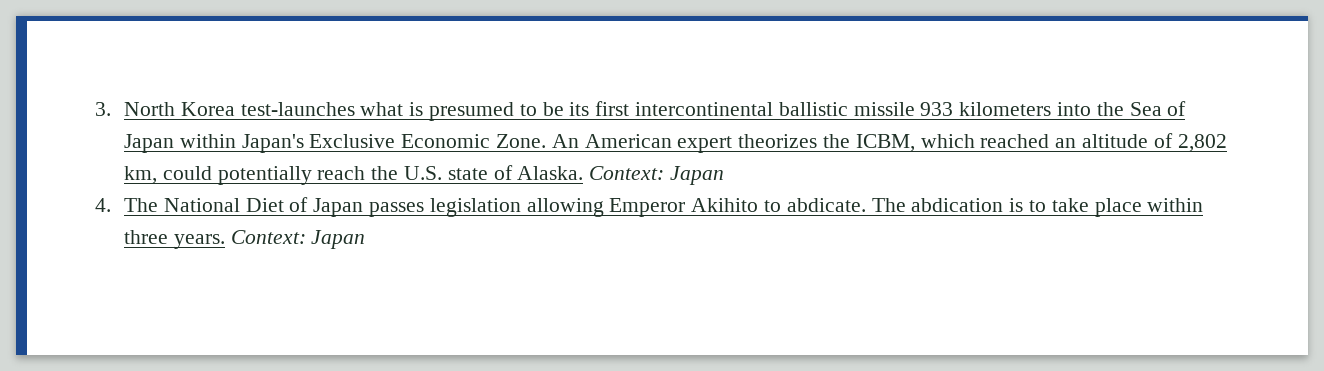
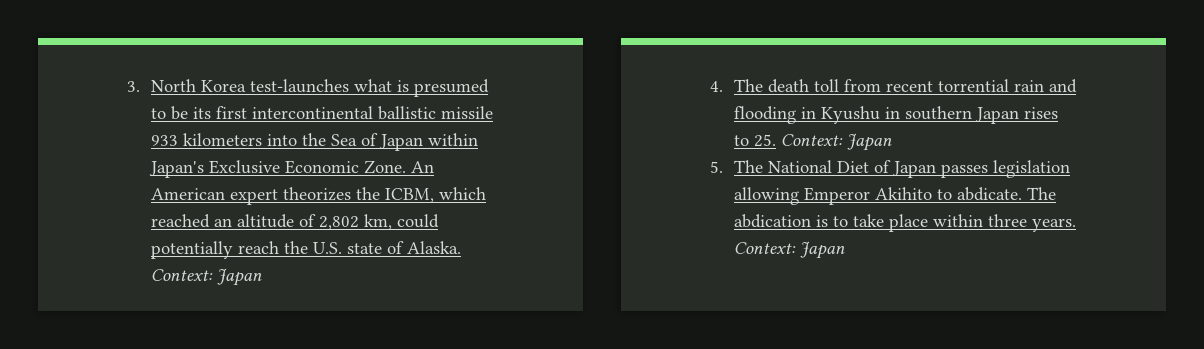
(158, 205) none -> [768,79,1078,93] [734,106,1059,124] [734,133,893,151] [710,160,764,173] death toll from recent torrential rain and flooding in Kyushu in southern Japan rises to 25. Context: Japan // 5. The

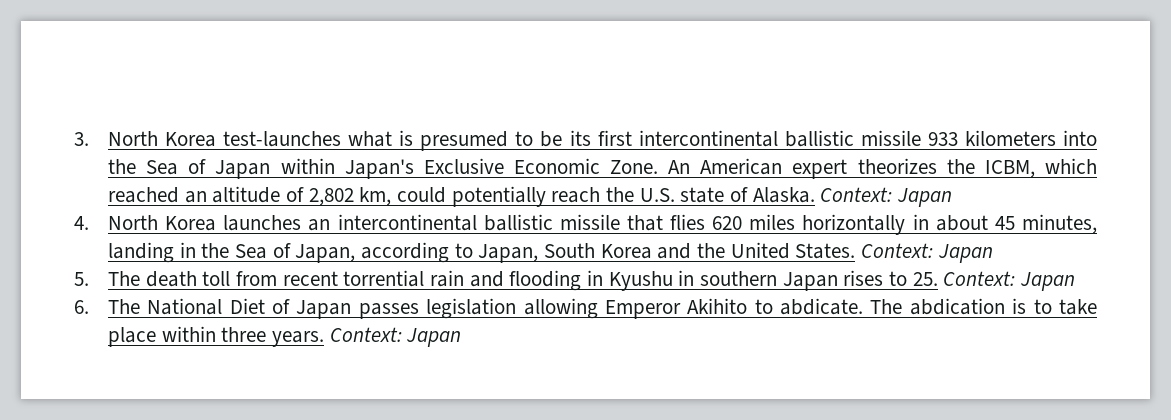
(723, 86) none -> [107,214,1097,235] [107,242,993,263] [74,272,89,286] North Korea launches an intercontinental ballistic missile that flies 620 miles horizontally in about 45 minutes, landing in the Sea of Japan, according to Japan, South Korea and the United States. Context: Japan // 5.
[710,161,723,173] 5. -> [74,300,89,314] 6.

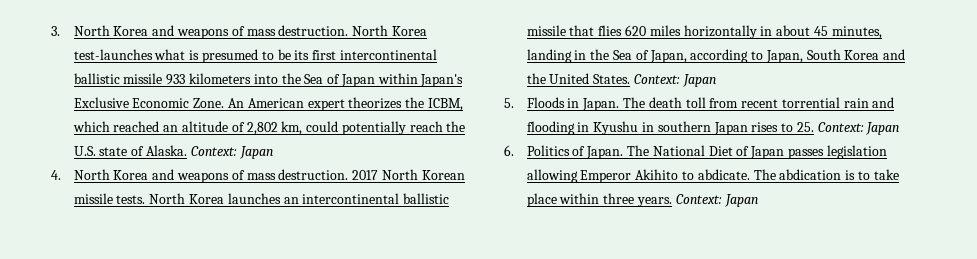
(217, 139) none -> [152,25,427,39] and weapons of mass destruction. North Korea
(217, 223) none -> [152,169,465,183] [73,193,225,204] and weapons of mass destruction. 2017 North Korean missile tests. North Korea
(89, 279) none -> [526,97,620,111] Floods in Japan.
(89, 307) none -> [526,145,624,159] Politics of Japan.

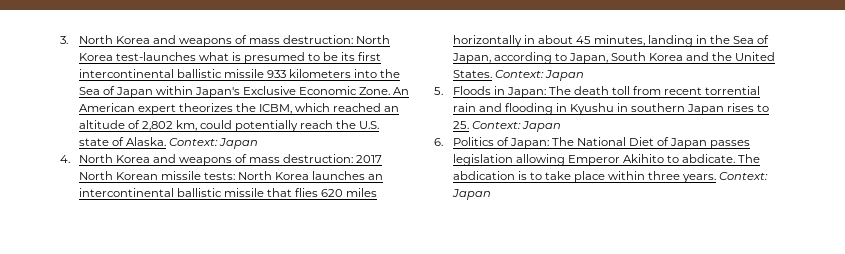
[278,25,349,36] destruction. -> [283,35,354,44] destruction:
[278,169,349,180] destruction. -> [283,154,354,163] destruction:
[116,195,146,204] tests. -> [203,172,235,180] tests:
[582,98,620,111] Japan. -> [506,87,546,98] Japan:
[586,146,624,159] Japan. -> [509,138,549,149] Japan:

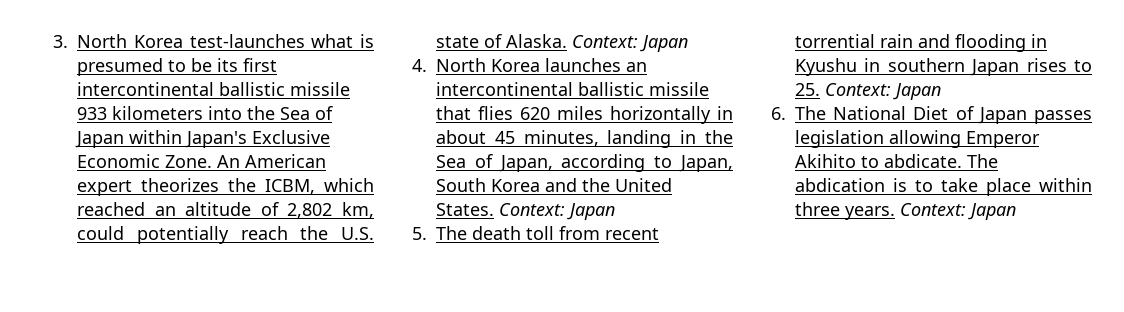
[152,35,391,47] [78,53,113,61] and weapons of mass destruction: North Korea -> (183, 41) none
[152,154,383,166] [78,171,310,180] and weapons of mass destruction: 2017 North Korean missile tests: North Korea -> (540, 65) none
[452,86,546,98] Floods in Japan: -> (427, 233) none
[452,137,549,149] Politics of Japan: -> (786, 113) none

